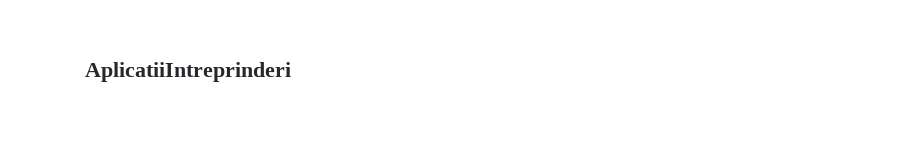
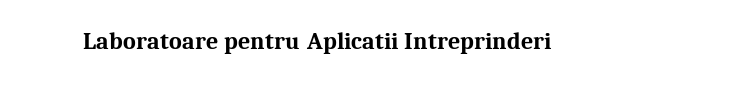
[85,62,291,82] AplicatiiIntreprinderi -> [83,32,553,54] Laboratoare pentru Aplicatii Intreprinderi

